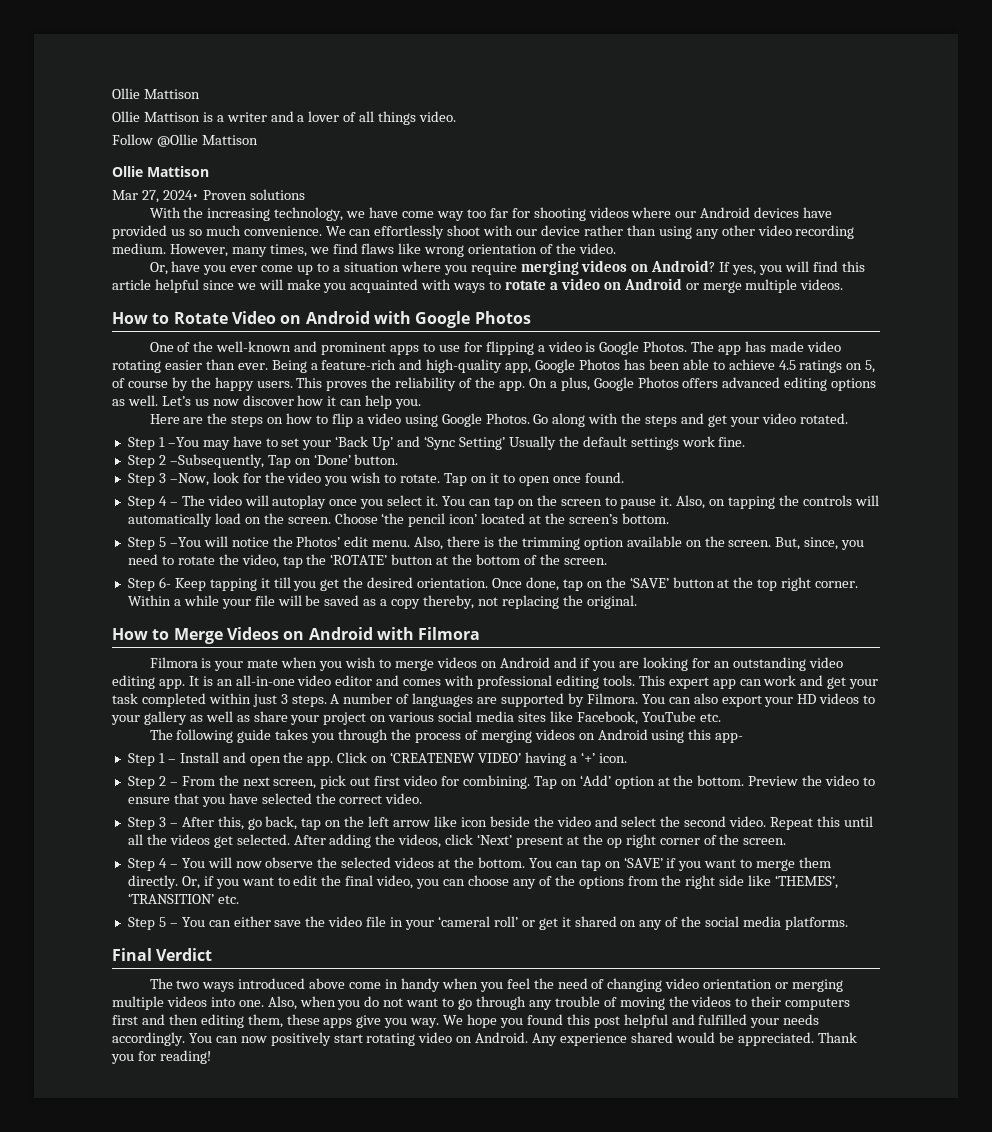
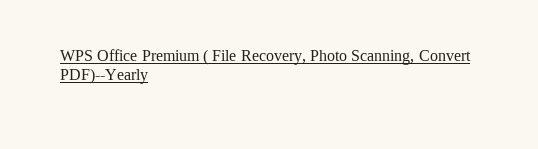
[112,88,200,99] [112,111,457,125] [112,134,258,147] [112,166,209,177] [112,189,305,203] [149,207,833,221] [112,225,855,239] [112,243,616,257] [149,260,865,275] [112,278,844,293] [112,311,531,328] [149,341,841,355] [112,359,876,373] [112,377,877,391] [112,395,422,409] [149,413,848,427] [127,436,746,450] [127,454,399,468] [127,472,624,486] [127,495,879,509] [127,513,669,527] [127,536,865,550] [127,554,607,568] [127,577,859,591] [127,595,637,609] [112,627,481,644] [149,657,843,671] [112,675,879,689] [112,693,876,707] [111,711,721,725] [149,729,744,743] [127,752,627,766] [127,775,875,789] [127,793,423,807] [127,816,873,830] [127,834,787,848] [127,857,831,871] [127,875,839,889] [127,893,239,904] [127,916,848,930] [112,948,213,961] [149,978,844,992] [112,996,851,1010] [112,1014,820,1028] [112,1032,857,1046] [111,1050,211,1064] Ollie Mattison // Ollie Mattison is a writer and a lover of all things video. // Follow @Ollie Mattison // Ollie Mattison // Mar 27, 2024• Proven solutions // With the increasing technology, we have come way too far for shooting videos where our Android devices have provided us so much convenience. We can effortlessly shoot with our device rather than using any other video recording medium. However, many times, we find flaws like wrong orientation of the video. // Or, have you ever come up to a situation where you require merging videos on Android? If yes, you will find this article helpful since we will make you acquainted with ways to rotate a video on Android or merge multiple videos. // How to Rotate Video on Android with Google Photos // One of the well-known and prominent apps to use for flipping a video is Google Photos. The app has made video rotating easier than ever. Being a feature-rich and high-quality app, Google Photos has been able to achieve 4.5 ratings on 5, of course by the happy users. This proves the reliability of the app. On a plus, Google Photos offers advanced editing options as well. Let’s us now discover how it can help you. // Here are the steps on how to flip a video using Google Photos. Go along with the steps and get your video rotated. // Step 1 –You may have to set your ‘Back Up’ and ‘Sync Setting’ Usually the default settings work fine. // Step 2 –Subsequently, Tap on ‘Done’ button. // Step 3 –Now, look for the video you wish to rotate. Tap on it to open once found. // Step 4 – The video will autoplay once you select it. You can tap on the screen to pause it. Also, on tapping the controls will automatically load on the screen. Choose ‘the pencil icon’ located at the screen’s bottom. // Step 5 –You will notice the Photos’ edit menu. Also, there is the trimming option available on the screen. But, since, you need to rotate the video, tap the ‘ROTATE’ button at the bottom of the screen. // Step 6- Keep tapping it till you get the desired orientation. Once done, tap on the ‘SAVE’ button at the top right corner. Within a while your file will be saved as a copy thereby, not replacing the original. // How to Merge Videos on Android with Filmora // Filmora is your mate when you wish to merge videos on Android and if you are looking for an outstanding video editing app. It is an all-in-one video editor and comes with professional editing tools. This expert app can work and get your task completed within just 3 steps. A number of languages are supported by Filmora. You can also export your HD videos to your gallery as well as share your project on various social media sites like Facebook, YouTube etc. // The following guide takes you through the process of merging videos on Android using this app- // Step 1 – Install and open the app. Click on ‘CREATENEW VIDEO’ having a ‘+’ icon. // Step 2 – From the next screen, pick out first video for combining. Tap on ‘Add’ option at the bottom. Preview the video to ensure that you have selected the correct video. // Step 3 – After this, go back, tap on the left arrow like icon beside the video and select the second video. Repeat this until all the videos get selected. After adding the videos, click ‘Next’ present at the op right corner of the screen. // Step 4 – You will now observe the selected videos at the bottom. You can tap on ‘SAVE’ if you want to merge them directly. Or, if you want to edit the final video, you can choose any of the options from the right side like ‘THEMES’, ‘TRANSITION’ etc. // Step 5 – You can either save the video file in your ‘cameral roll’ or get it shared on any of the social media platforms. // Final Verdict // The two ways introduced above come in handy when you feel the need of changing video orientation or merging multiple videos into one. Also, when you do not want to go through any trouble of moving the videos to their computers first and then editing them, these apps give you way. We hope you found this post helpful and fulfilled your needs accordingly. You can now positively start rotating video on Android. Any experience shared would be appreciated. Thank you for reading! -> [60,49,471,65] [60,68,148,84] WPS Office Premium ( File Recovery, Photo Scanning, Convert PDF)--Yearly

